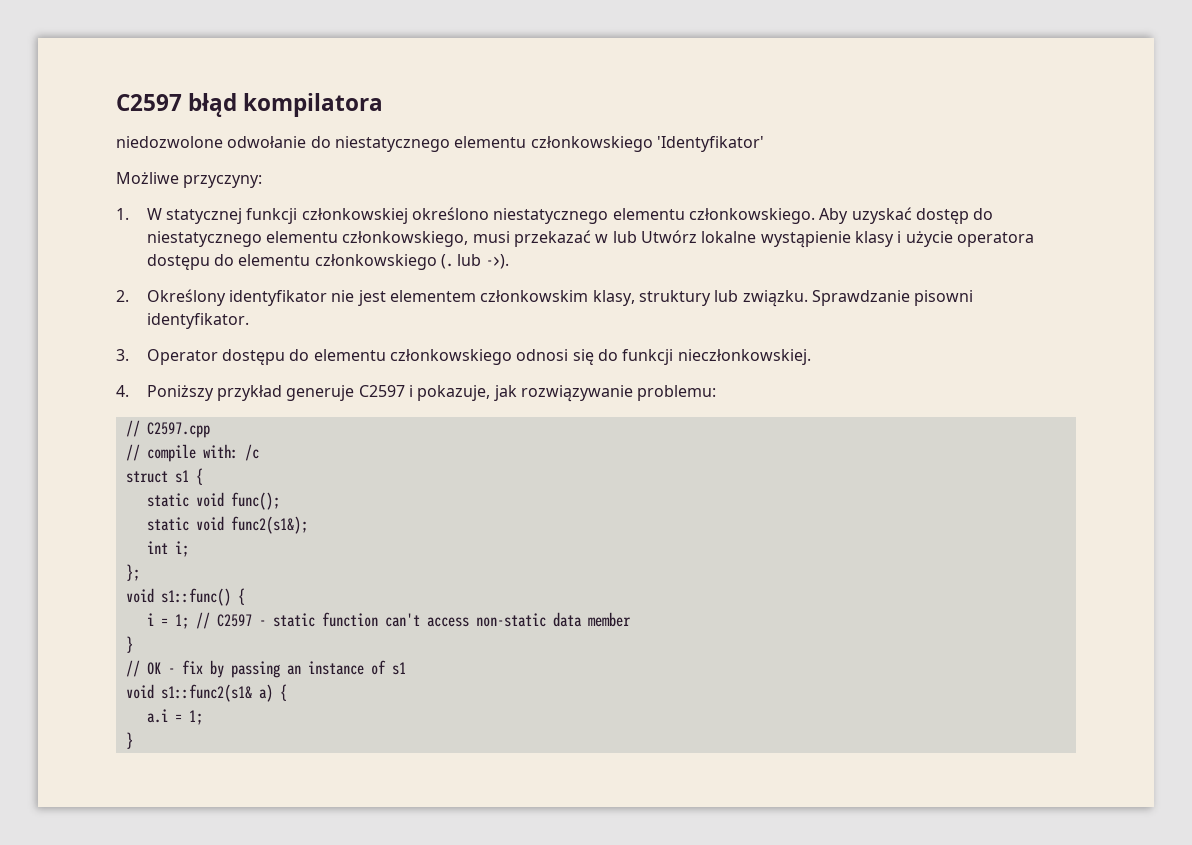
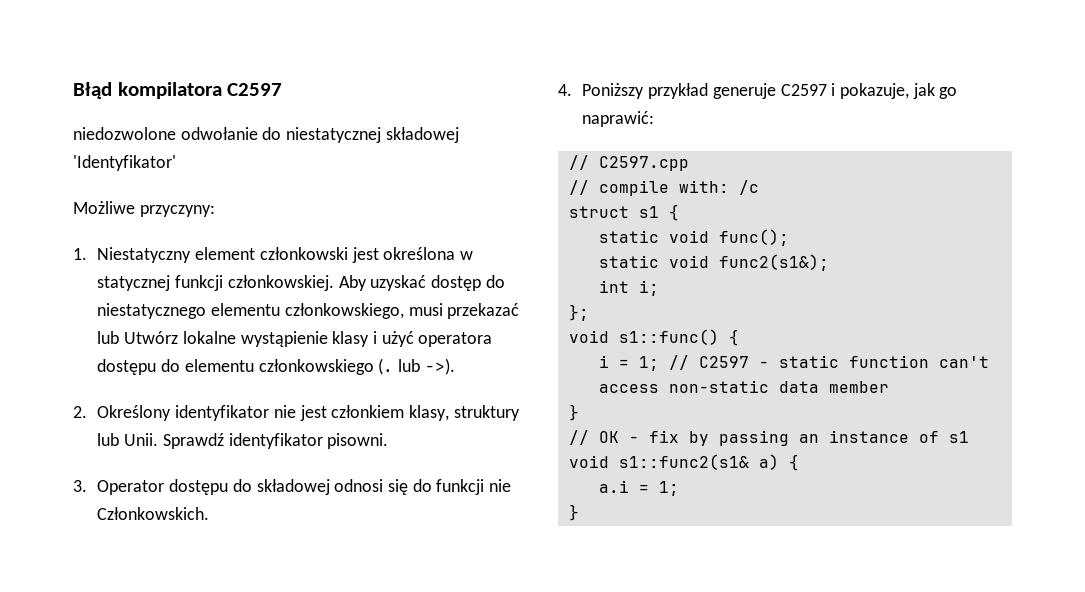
[116,93,384,117] C2597 błąd kompilatora -> [73,82,283,99] Błąd kompilatora C2597
[334,136,653,152] niestatycznego elementu członkowskiego -> [286,127,459,143] niestatycznej składowej
[146,207,816,224] W statycznej funkcji członkowskiej określono niestatycznego elementu członkowskiego. -> [97,247,474,263] [97,275,334,291] Niestatyczny element członkowski jest określona w statycznej funkcji członkowskiej.
[595,234,609,243] w -> (520, 311) none
[905,231,953,247] użycie -> [381,331,414,347] użyć
[390,290,589,302] elementem członkowskim -> [331,405,405,418] członkiem
[742,290,974,307] [146,313,249,329] związku. Sprawdzanie pisowni identyfikator. -> [124,433,389,449] Unii. Sprawdź identyfikator pisowni.
[313,349,513,365] elementu członkowskiego -> [256,479,330,495] składowej
[677,349,811,365] nieczłonkowskiej. -> [489,479,512,492] [97,507,210,520] nie Członkowskich.
[521,385,717,402] rozwiązywanie problemu: -> [939,87,958,99] [582,111,655,127] go naprawić:

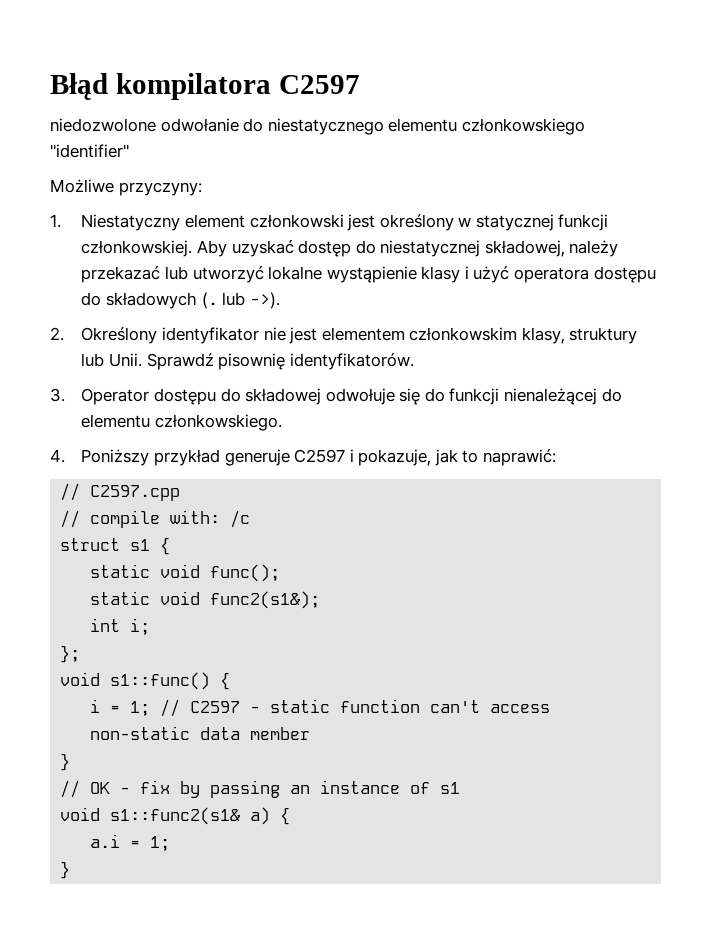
[286,127,459,143] [73,155,176,171] niestatycznej składowej 'Identyfikator' -> [267,118,585,135] [50,144,129,158] niestatycznego elementu członkowskiego "identifier"
[383,247,456,260] określona -> [379,214,454,231] określony
[97,303,443,319] niestatycznego elementu członkowskiego, musi -> [380,240,619,257] niestatycznej składowej, należy
[124,331,179,344] Utwórz -> [192,266,264,283] utworzyć
[184,359,374,375] elementu członkowskiego -> [105,292,197,309] składowych
[331,405,405,418] członkiem -> [321,327,518,341] elementem członkowskim
[228,433,389,449] identyfikator pisowni. -> [218,353,414,370] pisownię identyfikatorów.
[334,479,384,492] odnosi -> [325,388,395,405] odwołuje
[489,479,512,492] [97,507,210,520] nie Członkowskich. -> [504,388,622,405] [81,414,282,431] nienależącej do elementu członkowskiego.
[939,87,958,99] go -> [462,450,479,463] to

